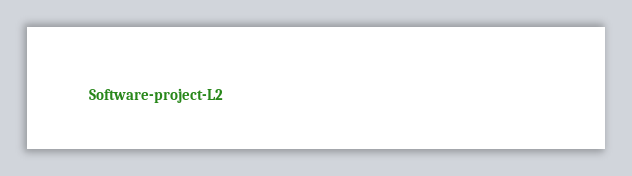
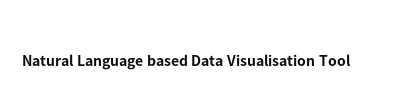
[89,88,223,103] Software-project-L2 -> [22,54,351,70] Natural Language based Data Visualisation Tool

